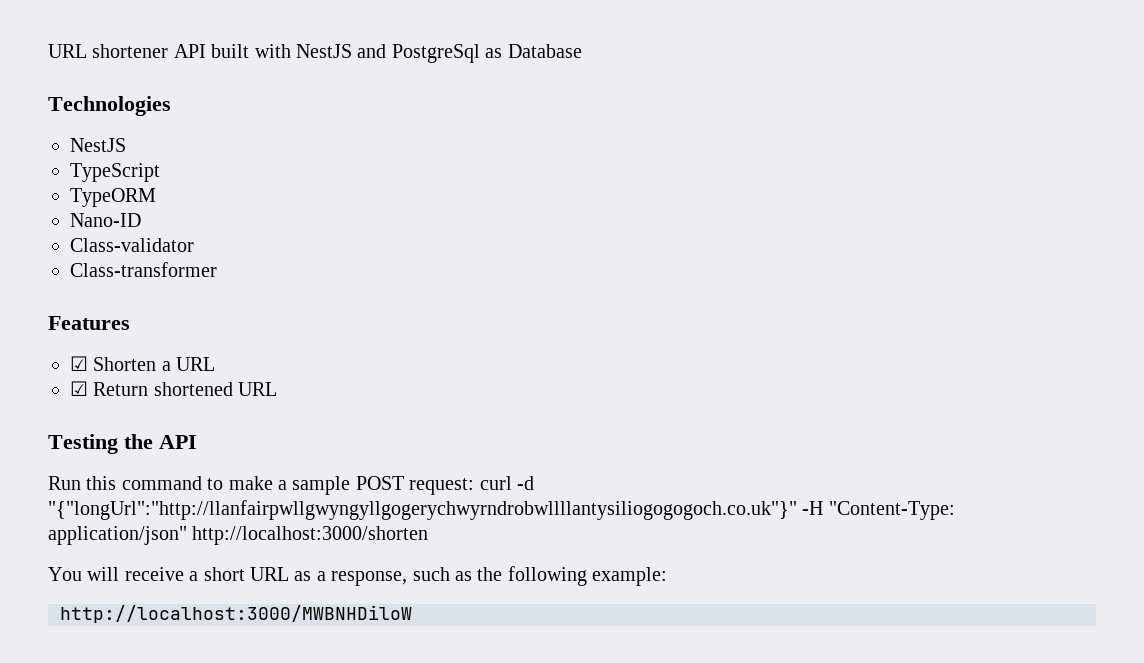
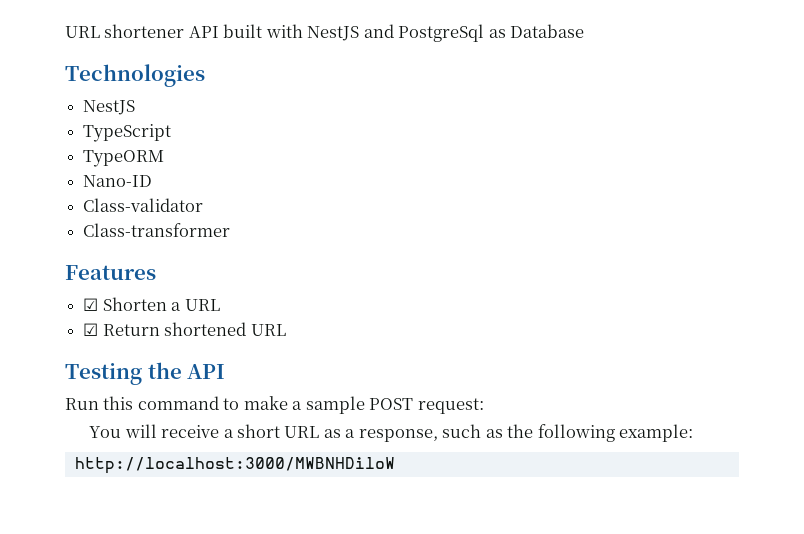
[479,476,534,490] [48,500,955,520] [48,526,429,545] curl -d "{"longUrl":"http://llanfairpwllgwyngyllgogerychwyrndrobwllllantysiliogogogoch.co.uk"}" -H "Content-Type: application/json" http://localhost:3000/shorten -> (484, 406) none

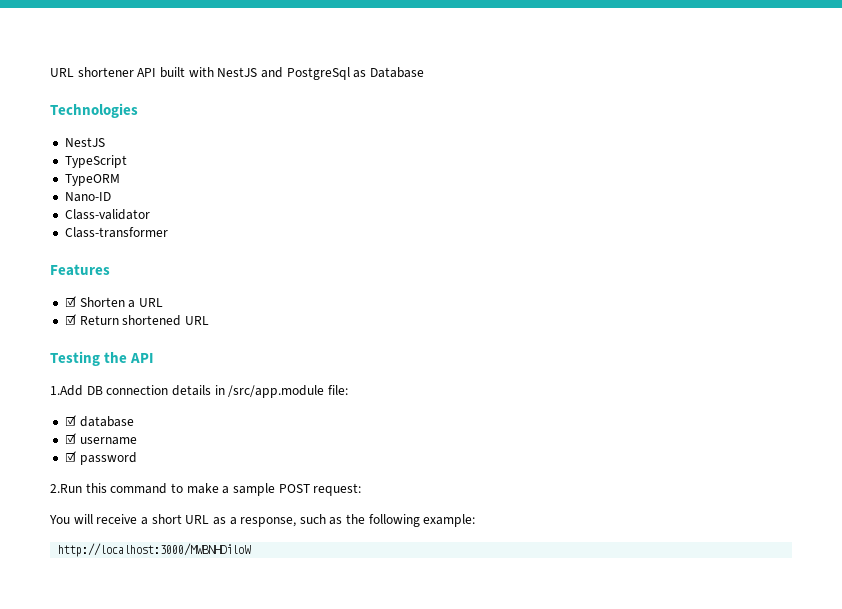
[65,398,99,410] Run -> [50,385,348,398] [64,415,134,427] [64,433,137,445] [64,451,137,465] [50,484,82,493] 1.Add DB connection details in /src/app.module file: // ☑ database // ☑ username // ☑ password // 2.Run

